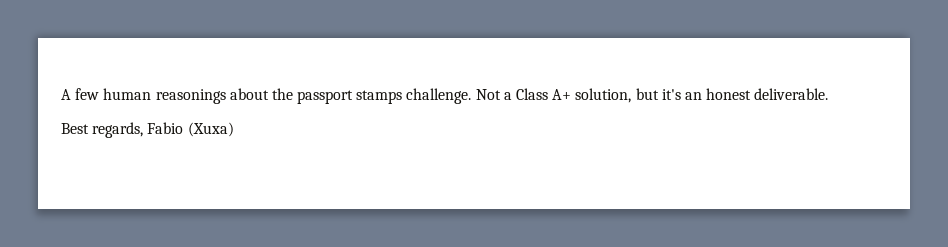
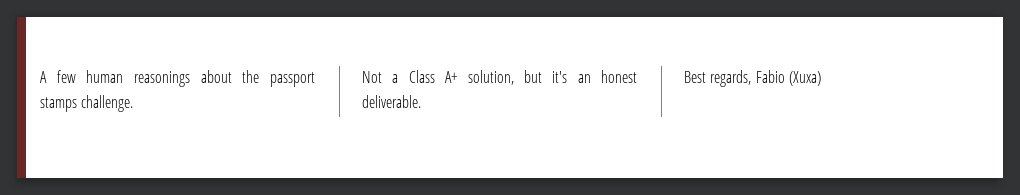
(472, 96) none -> (134, 103) //

